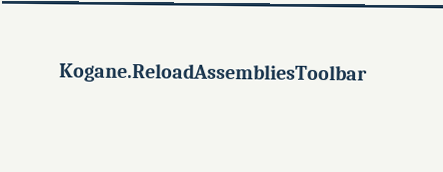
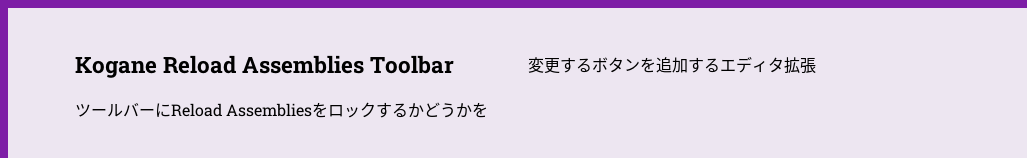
[59,62,368,85] Kogane.ReloadAssembliesToolbar -> [75,55,455,78] [75,102,489,118] [528,56,816,74] Kogane Reload Assemblies Toolbar // ツールバーにReload Assembliesをロックするかどうかを変更するボタンを追加するエディタ拡張

